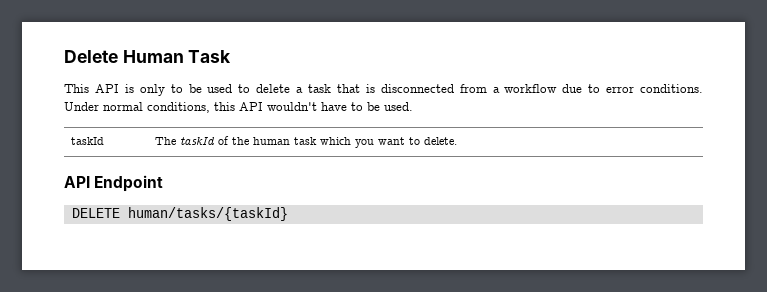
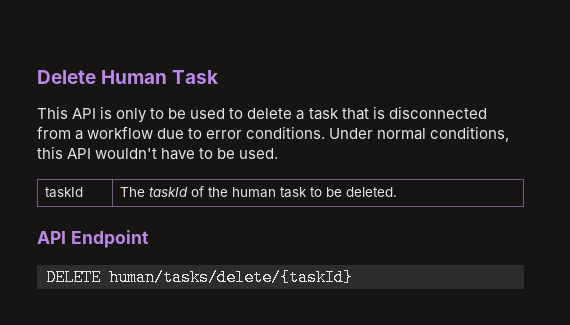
[320,137,458,148] which you want to delete. -> [309,187,397,197] to be deleted.
[127,207,288,221] human/tasks/{taskId} -> [109,269,353,286] human/tasks/delete/{taskId}

